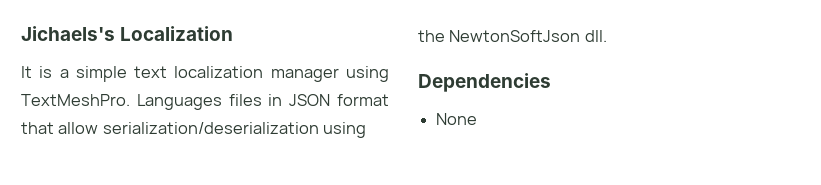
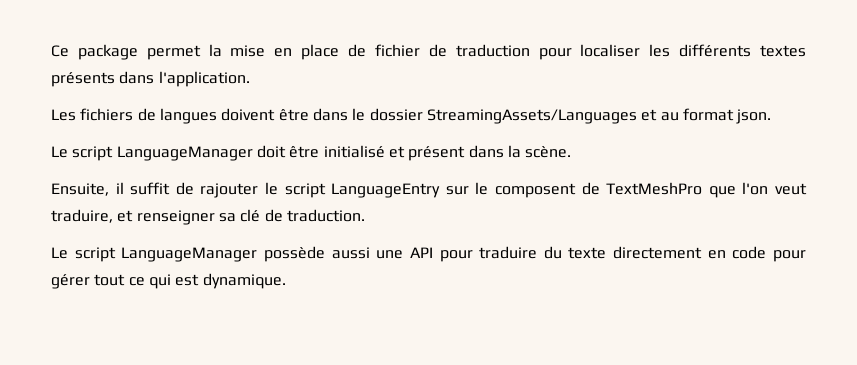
[21,26,234,41] [21,66,389,82] [21,94,390,110] [21,122,367,138] [418,30,607,42] [418,73,551,92] [436,113,478,125] Jichaels's Localization // It is a simple text localization manager using TextMeshPro. Languages files in JSON format that allow serialization/deserialization using the NewtonSoftJson dll. // Dependencies // None -> [51,44,807,60] [51,71,250,87] [51,108,772,124] [51,145,572,161] [51,182,808,198] [51,209,365,225] [51,246,806,262] [51,273,286,289] Ce package permet la mise en place de fichier de traduction pour localiser les différents textes présents dans l'application. // Les fichiers de langues doivent être dans le dossier StreamingAssets/Languages et au format json. // Le script LanguageManager doit être initialisé et présent dans la scène. // Ensuite, il suffit de rajouter le script LanguageEntry sur le composent de TextMeshPro que l'on veut traduire, et renseigner sa clé de traduction. // Le script LanguageManager possède aussi une API pour traduire du texte directement en code pour gérer tout ce qui est dynamique.

